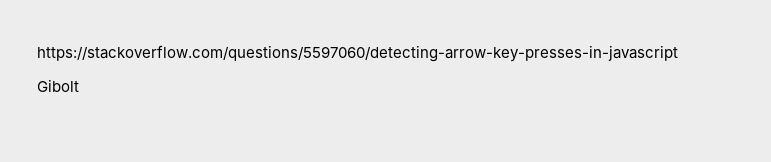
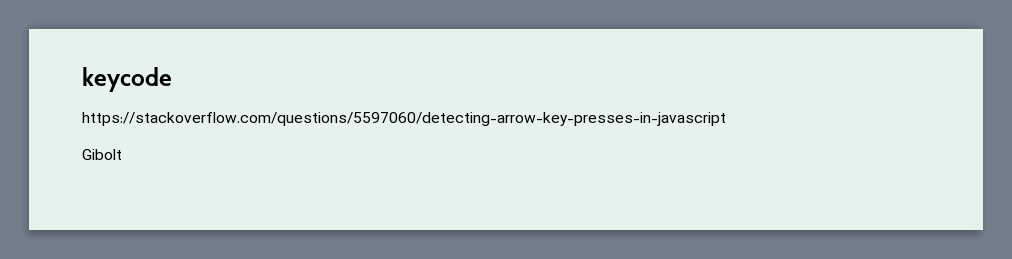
(37, 53) none -> [82,67,172,92] keycode //

